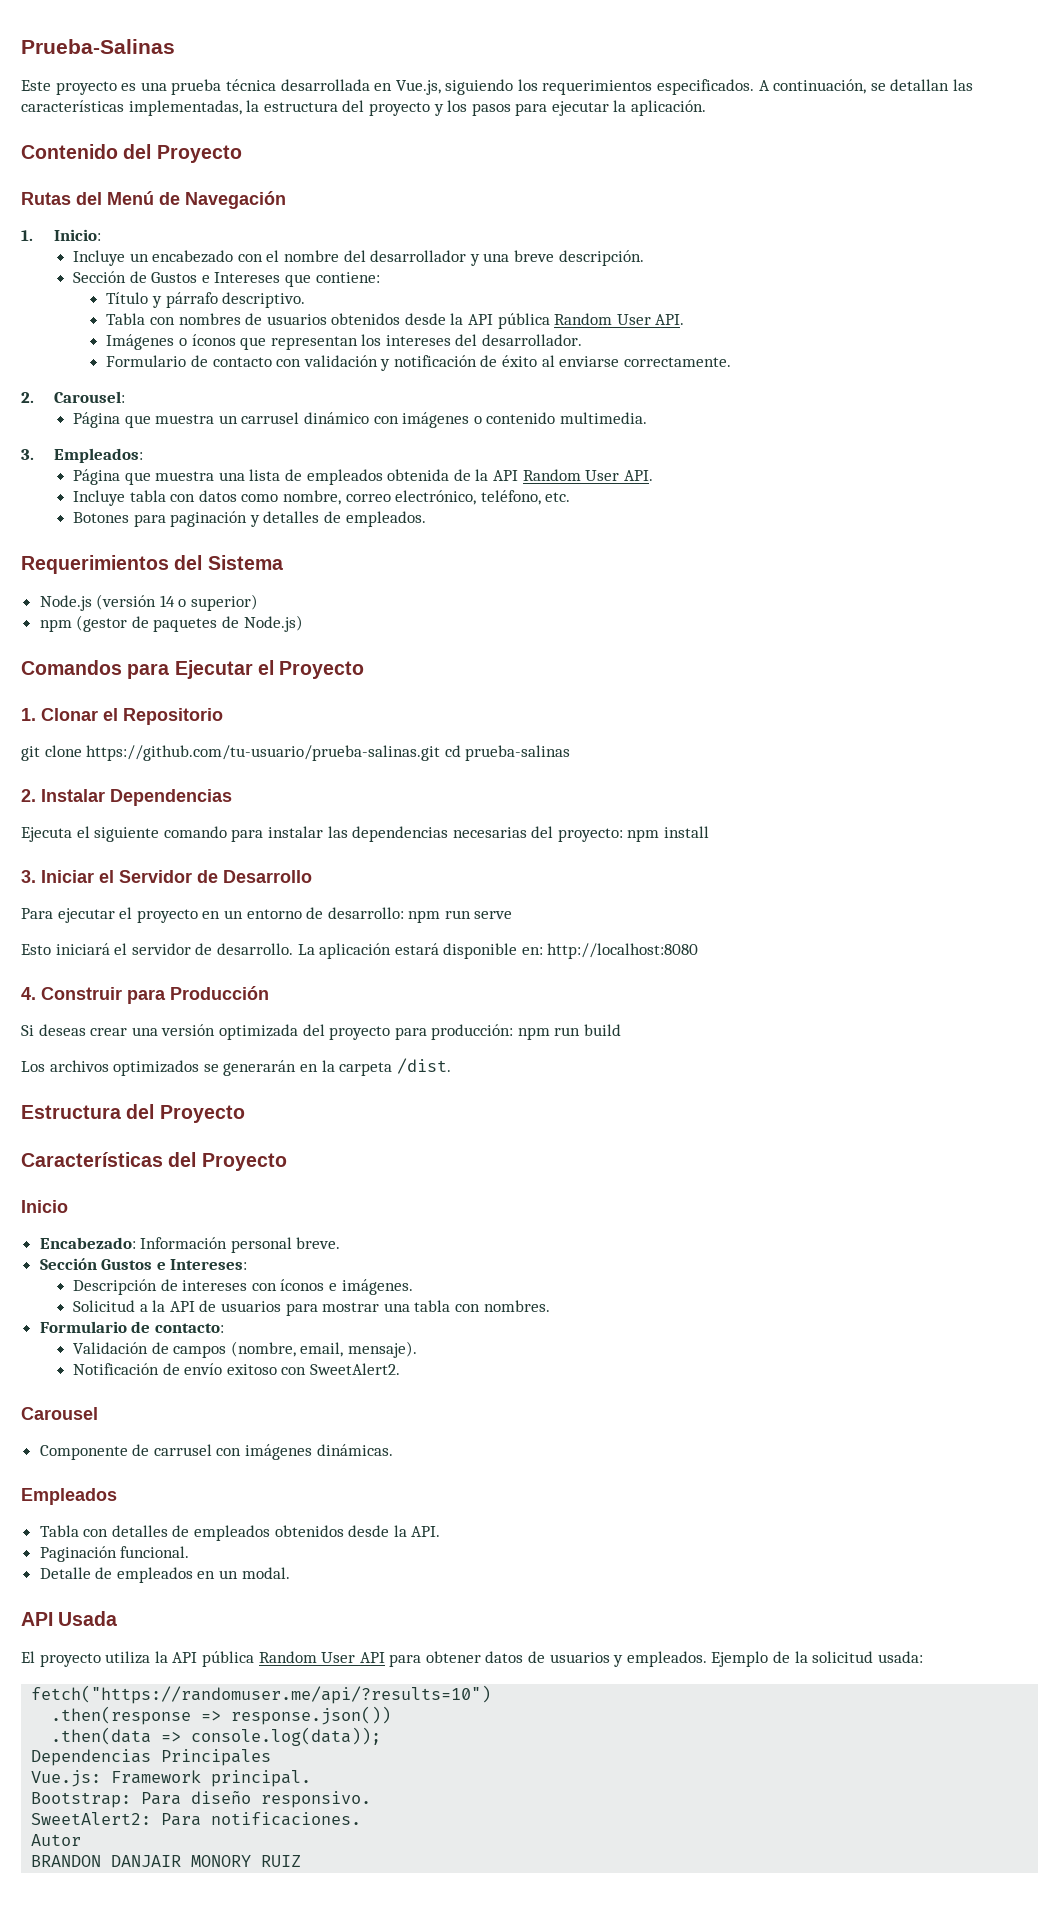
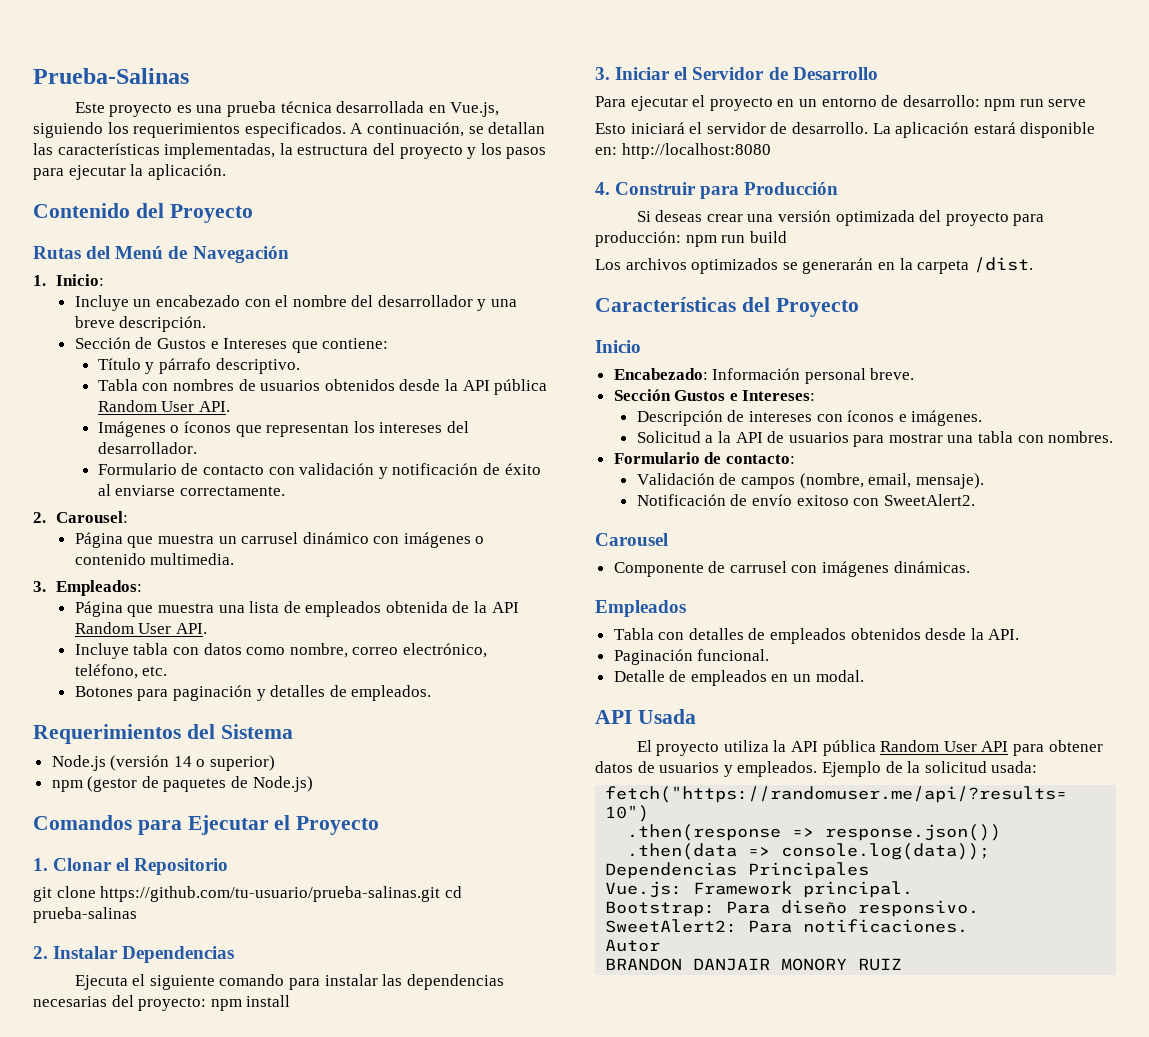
[21,1104,245,1123] // Estructura del Proyecto -> (1033, 265) none

